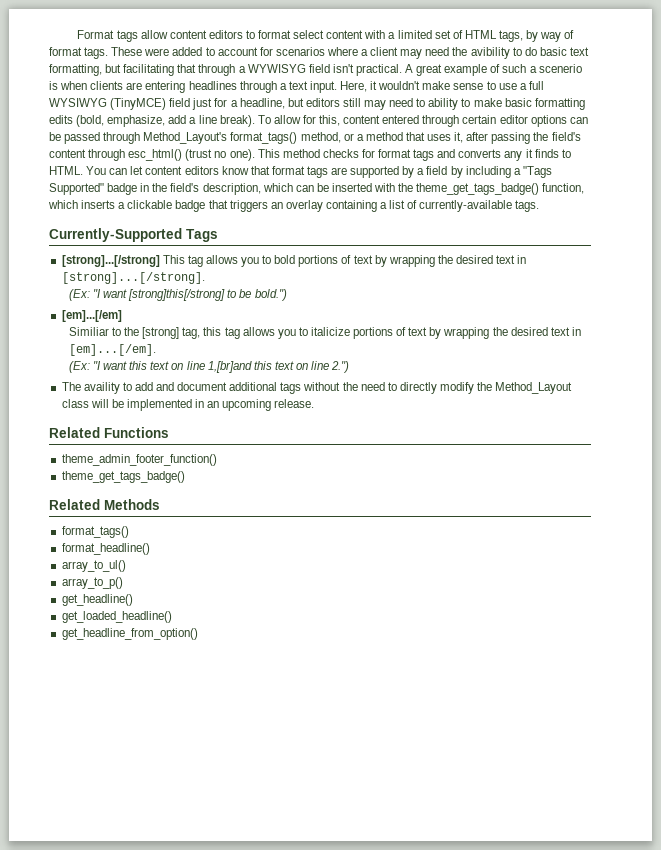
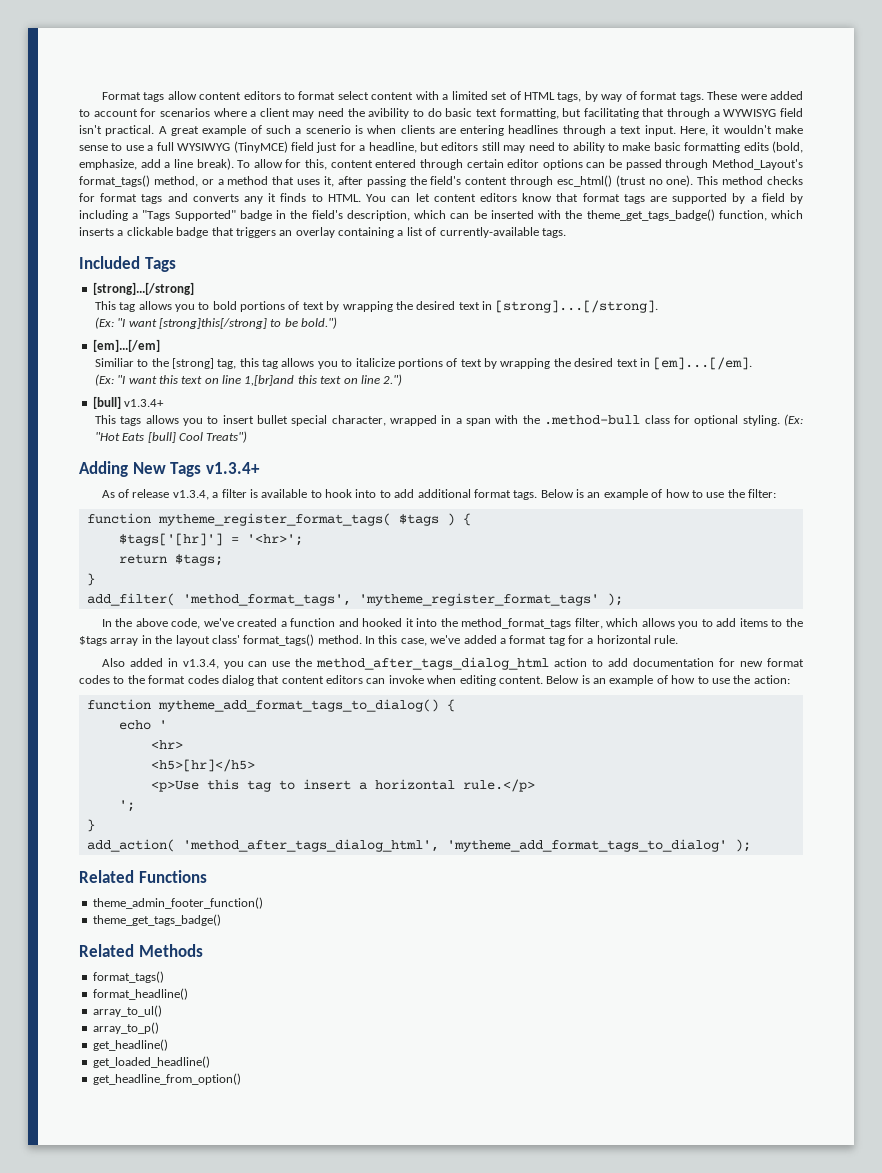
[49,228,182,242] Currently-Supported -> [79,256,140,269] Included
(160, 261) none -> (194, 288) //
[61,382,573,394] [61,399,315,411] The availity to add and document additional tags without the need to directly modify the Method_Layout class will be implemented in an upcoming release. -> [92,396,165,409] [94,414,803,426] [94,431,248,443] [79,461,260,477] [101,489,777,500] [86,513,471,526] [118,533,303,546] [118,554,223,566] [86,573,95,586] [86,593,623,606] [101,618,803,629] [79,634,679,646] [101,657,804,670] [79,675,790,686] [86,699,455,712] [118,720,167,730] [150,740,183,749] [150,759,255,772] [150,779,535,792] [118,800,135,812] [86,819,95,832] [86,839,751,852] [bull] v1.3.4+ // This tags allows you to insert bullet special character, wrapped in a span with the .method-bull class for optional styling. (Ex: "Hot Eats [bull] Cool Treats") // Adding New Tags v1.3.4+ // As of release v1.3.4, a filter is available to hook into to add additional format tags. Below is an example of how to use the filter: // function mytheme_register_format_tags( $tags ) { // $tags['[hr]'] = '<hr>'; // return $tags; // } // add_filter( 'method_format_tags', 'mytheme_register_format_tags' ); // In the above code, we've created a function and hooked it into the method_format_tags filter, which allows you to add items to the $tags array in the layout class' format_tags() method. In this case, we've added a format tag for a horizontal rule. // Also added in v1.3.4, you can use the method_after_tags_dialog_html action to add documentation for new format codes to the format codes dialog that content editors can invoke when editing content. Below is an example of how to use the action: // function mytheme_add_format_tags_to_dialog() { // echo ' // <hr> // <h5>[hr]</h5> // <p>Use this tag to insert a horizontal rule.</p> // '; // } // add_action( 'method_after_tags_dialog_html', 'mytheme_add_format_tags_to_dialog' );

